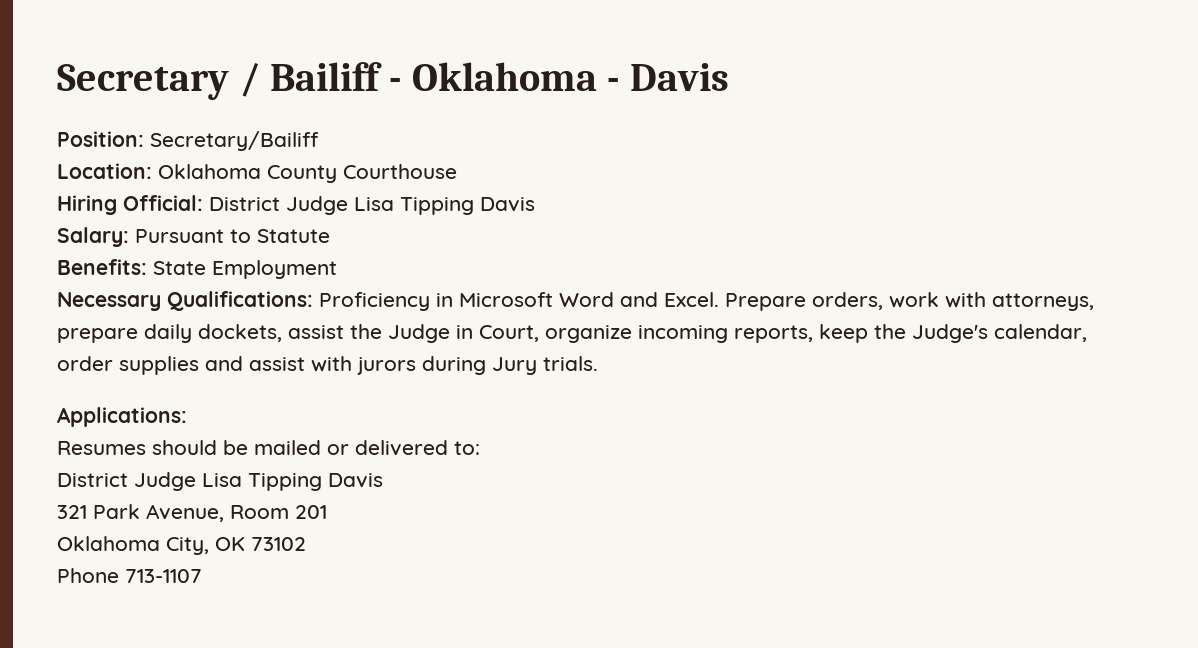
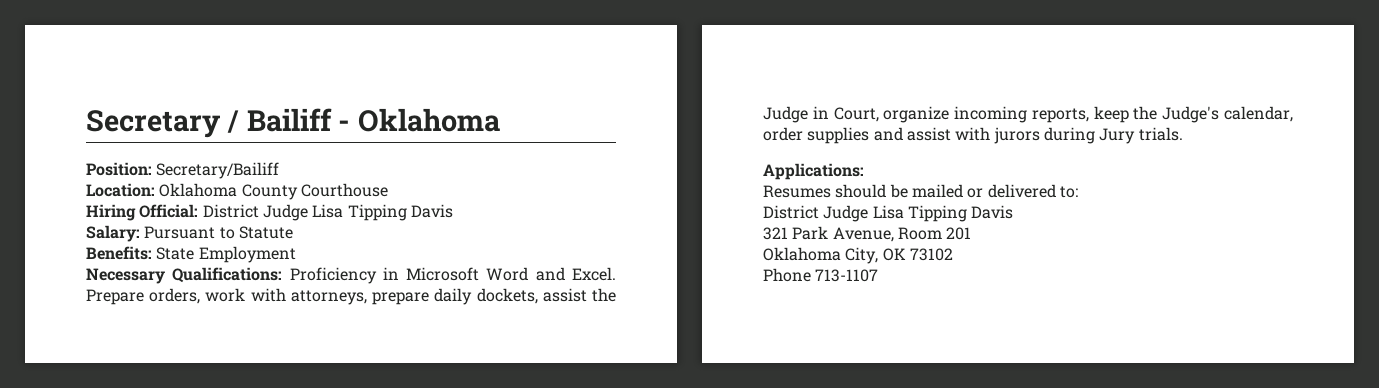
[607,63,729,91] - Davis -> (501, 120) none

